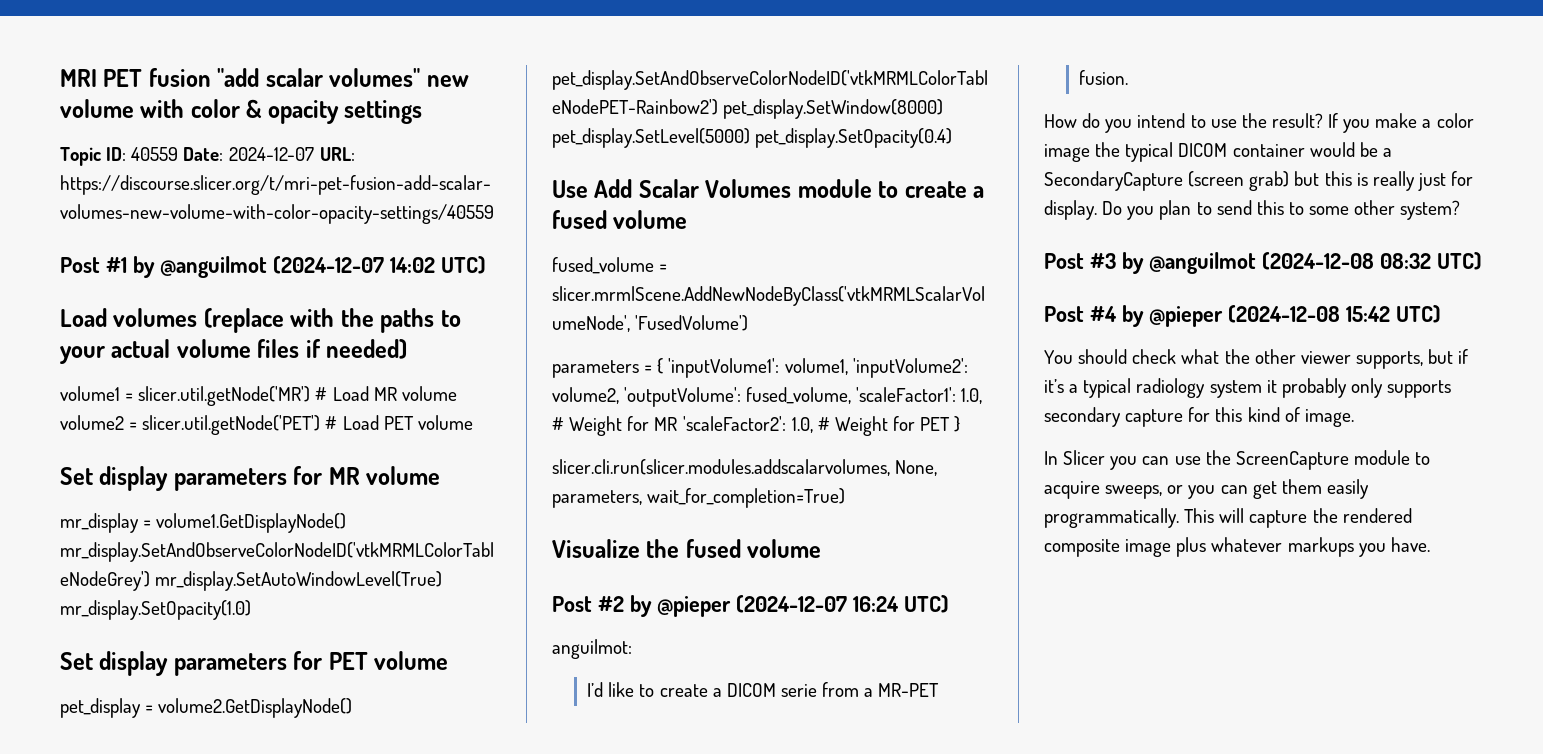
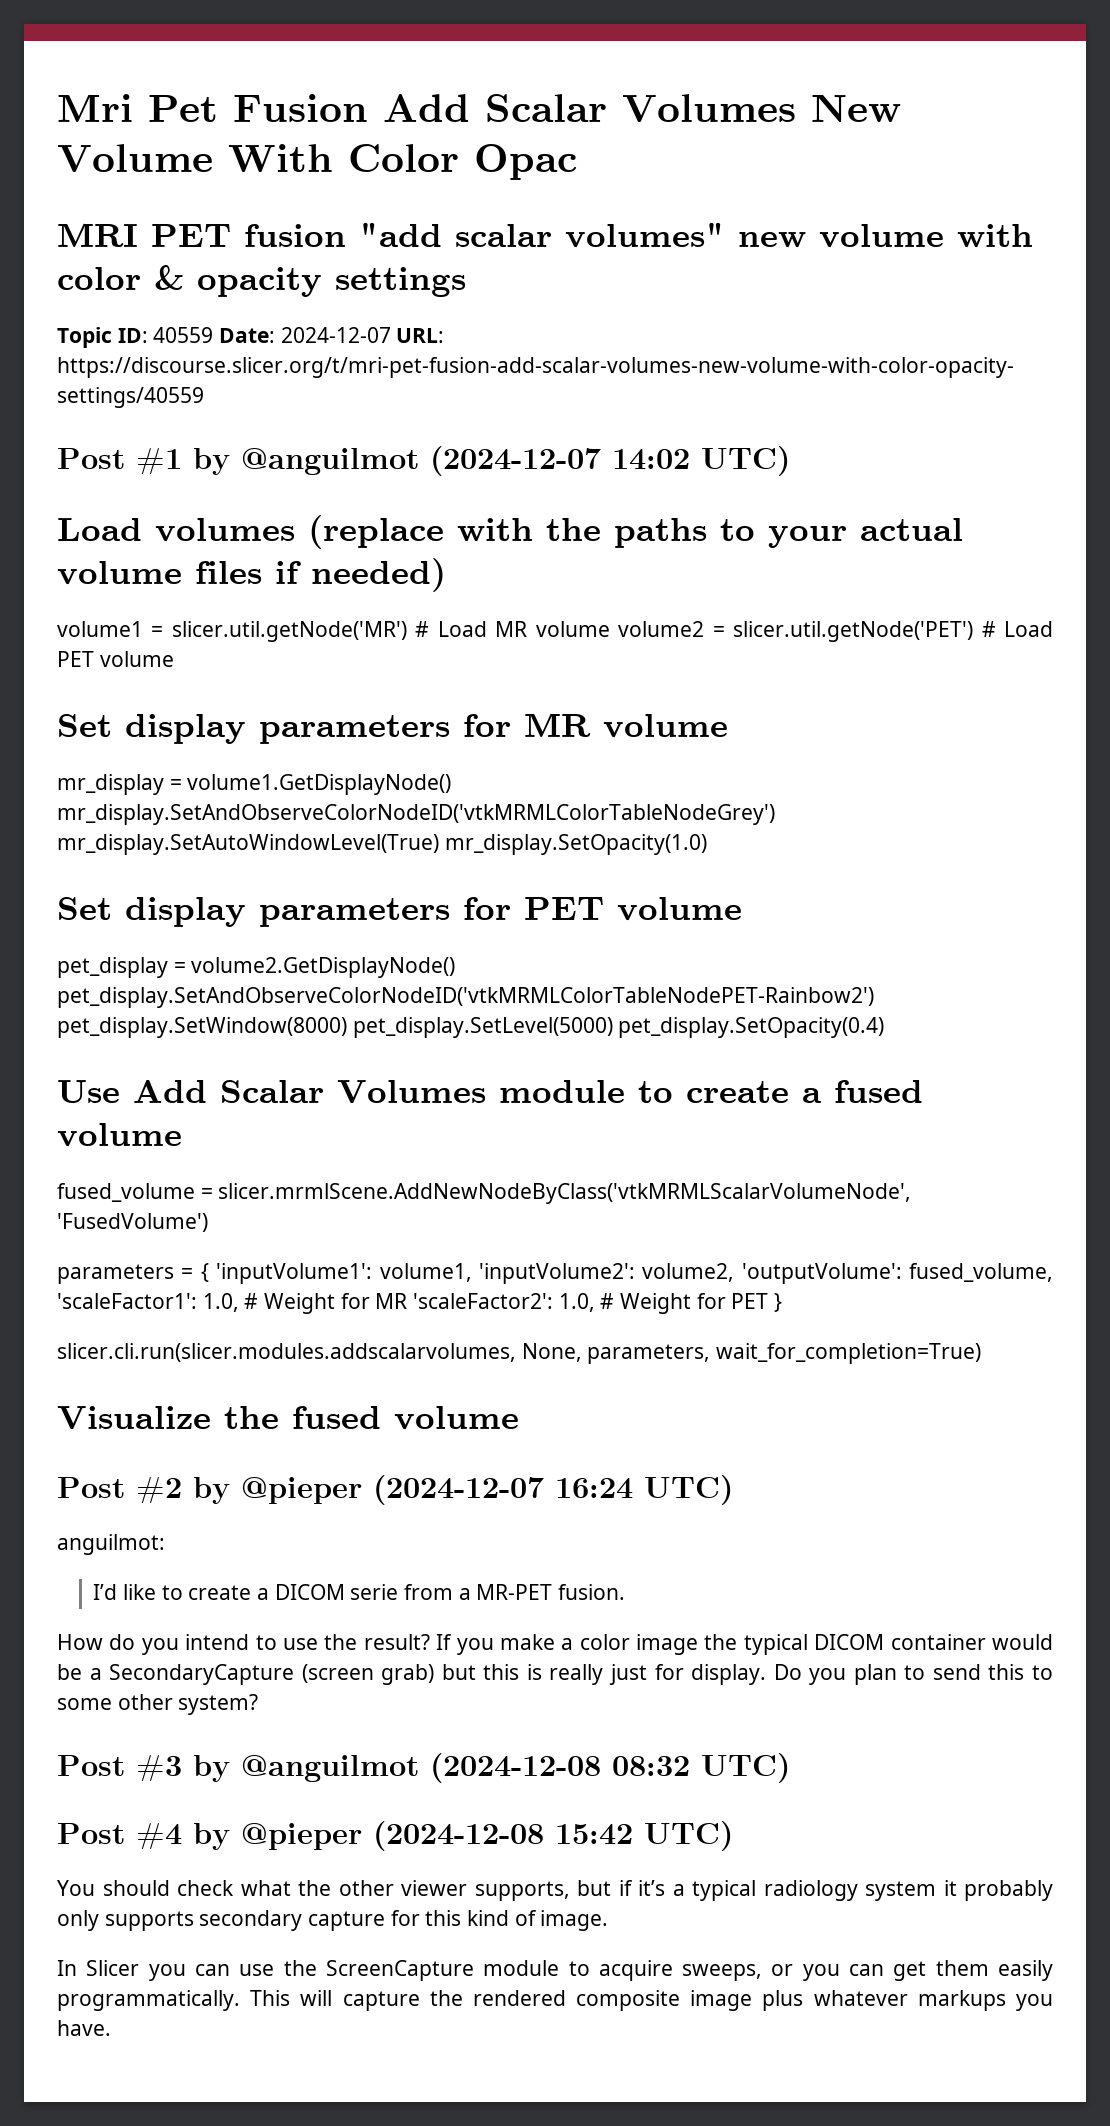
(60, 78) none -> [57,94,901,122] [57,144,577,180] Mri Pet Fusion Add Scalar Volumes New Volume With Color Opac //

